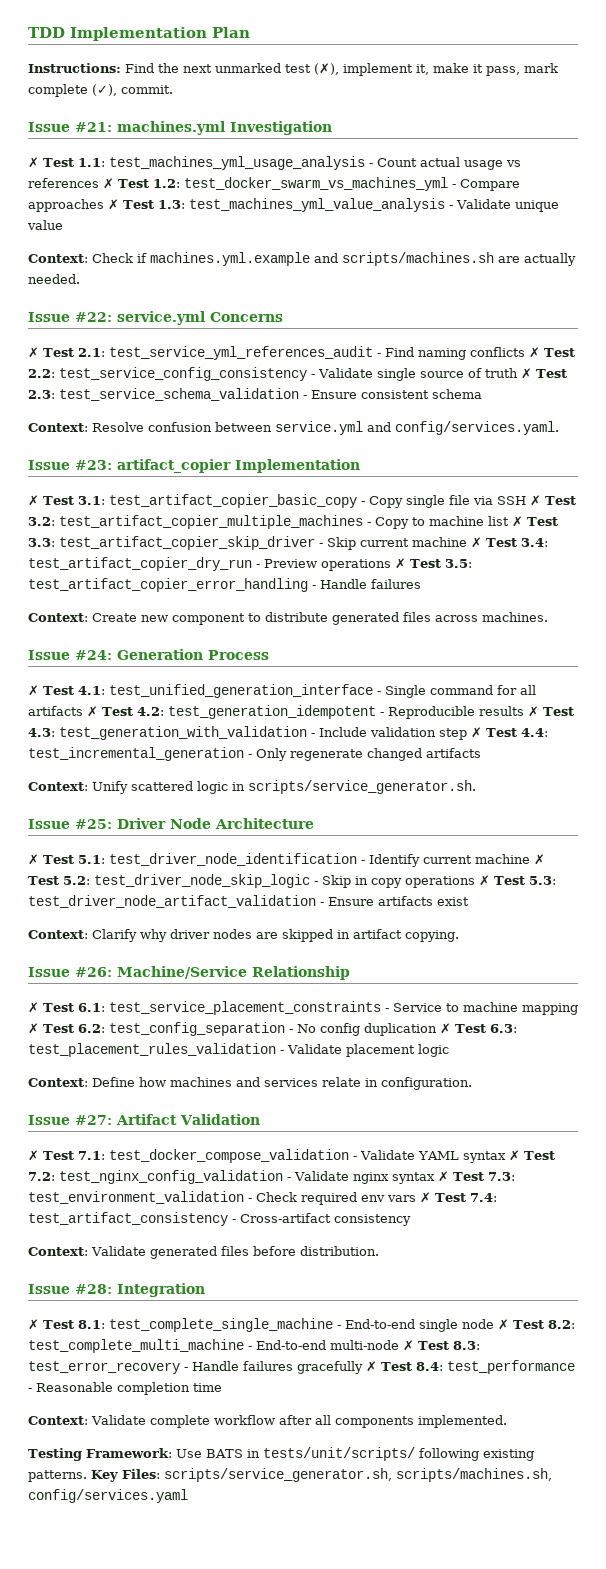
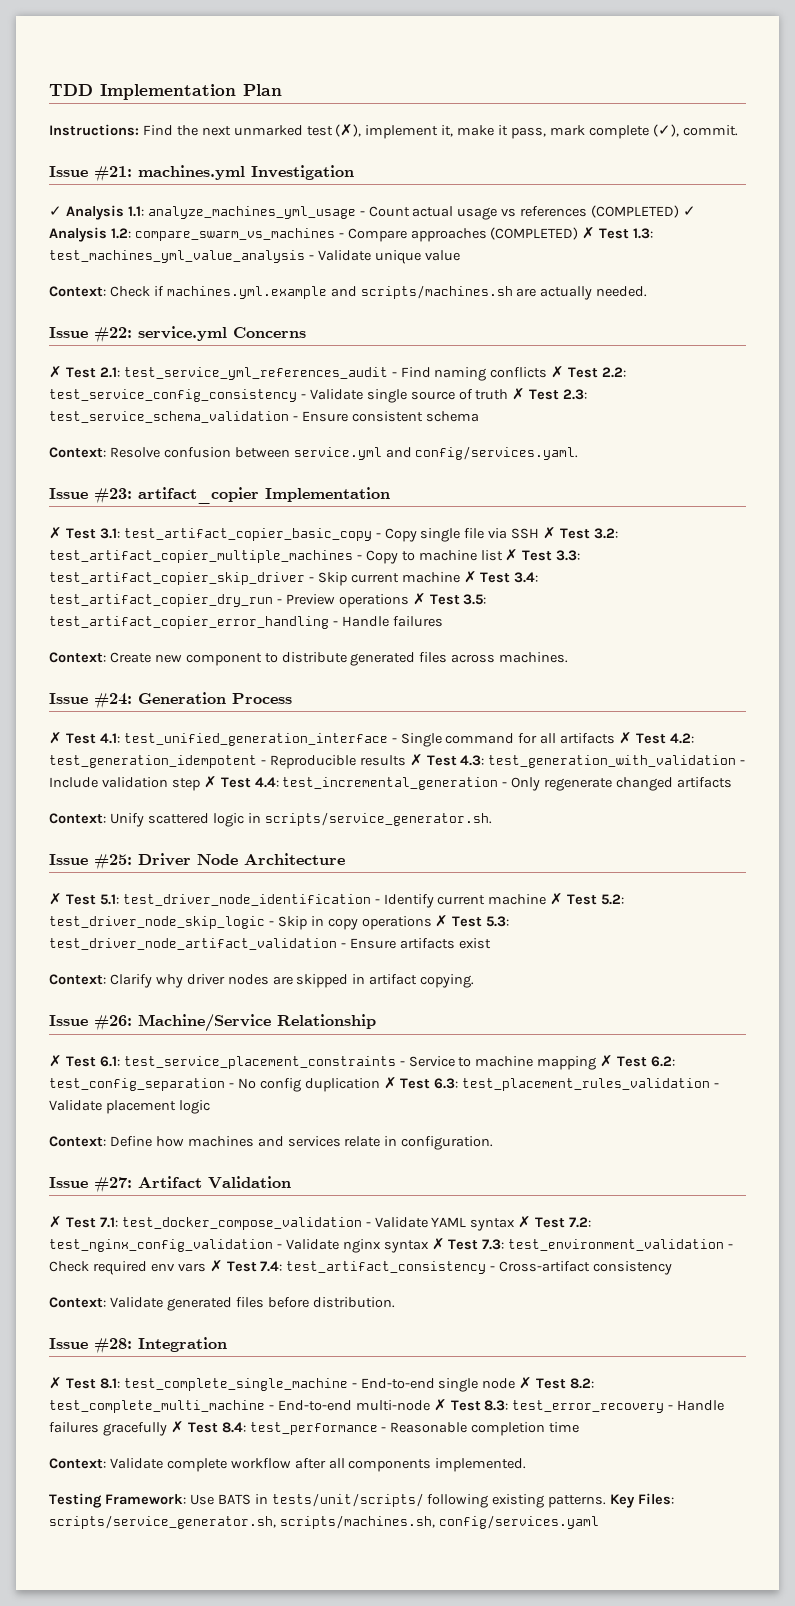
[28,156,365,170] ✗ Test 1.1: test_machines_yml_usage_analysis -> [49,205,356,220] ✓ Analysis 1.1: analyze_machines_yml_usage
[103,177,448,191] ✗ Test 1.2: test_docker_swarm_vs_machines_yml -> [591,205,697,218] [49,227,335,242] (COMPLETED) ✓ Analysis 1.2: compare_swarm_vs_machines
(104, 205) none -> [490,227,579,240] (COMPLETED)

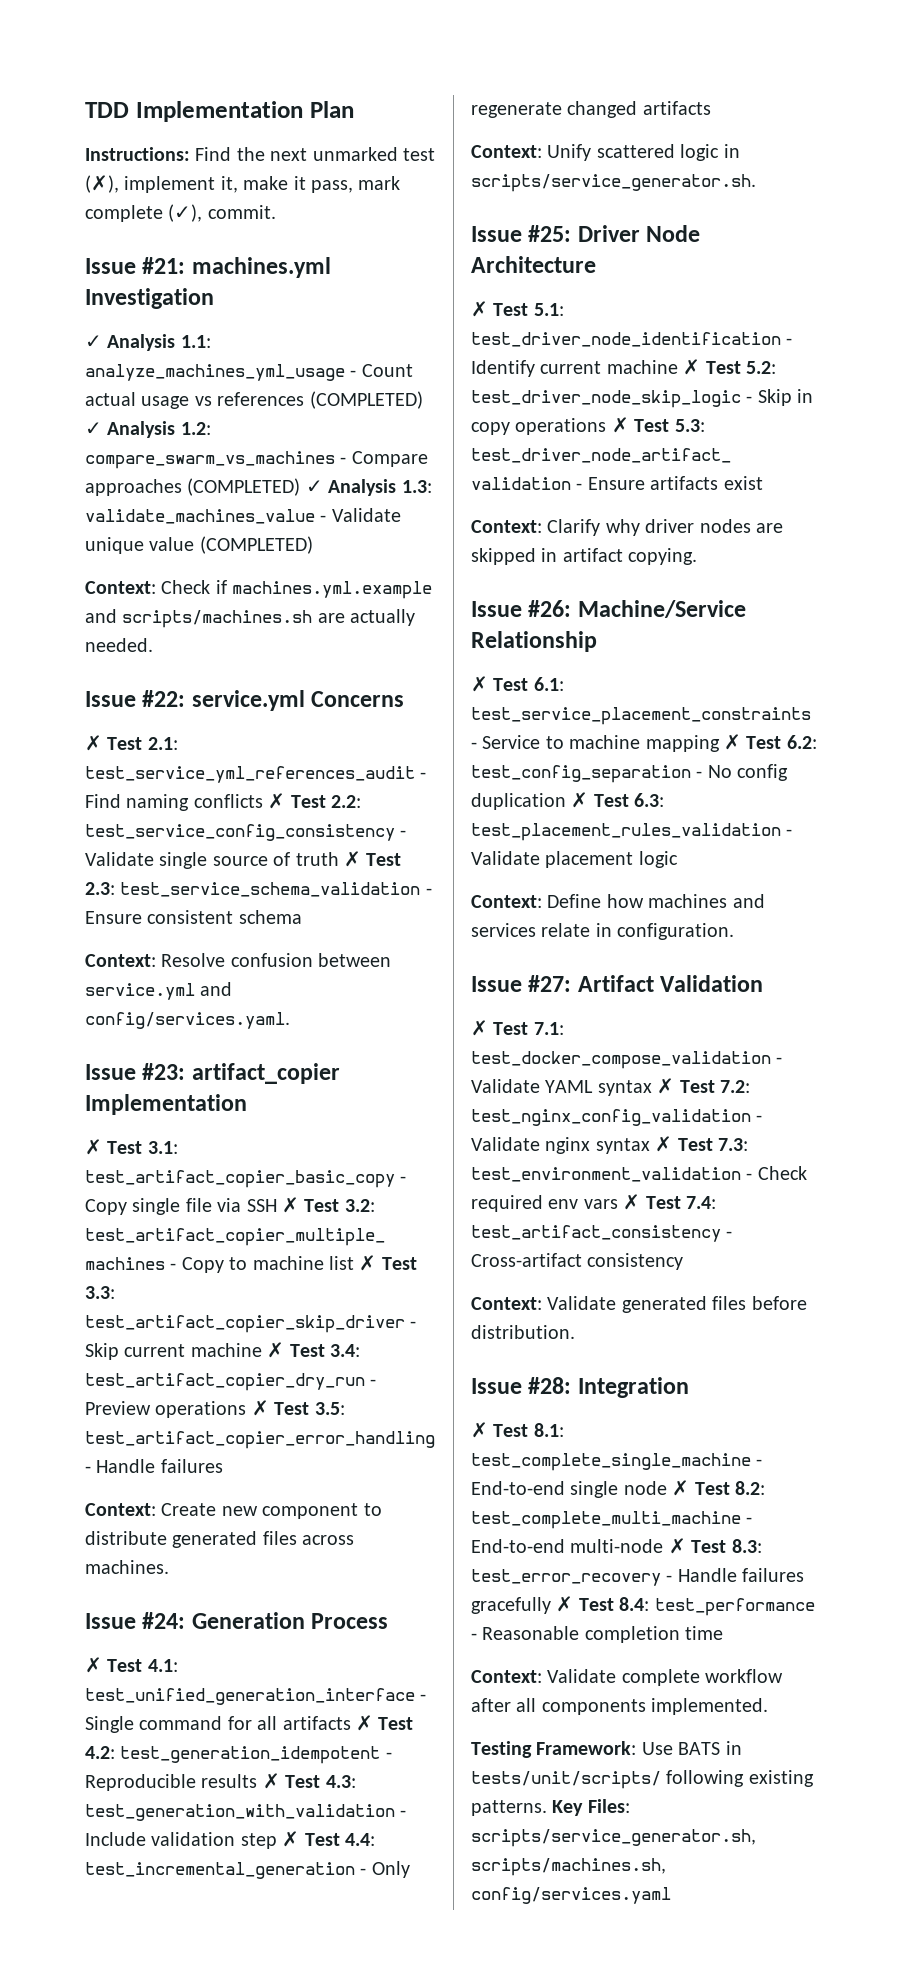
[582,227,654,239] [49,250,305,263] ✗ Test 1.3: test_machines_yml_value_analysis -> [305,479,432,496] [85,509,315,524] ✓ Analysis 1.3: validate_machines_value
(460, 255) none -> [199,536,313,554] (COMPLETED)

